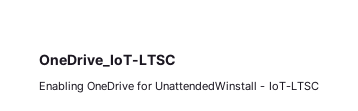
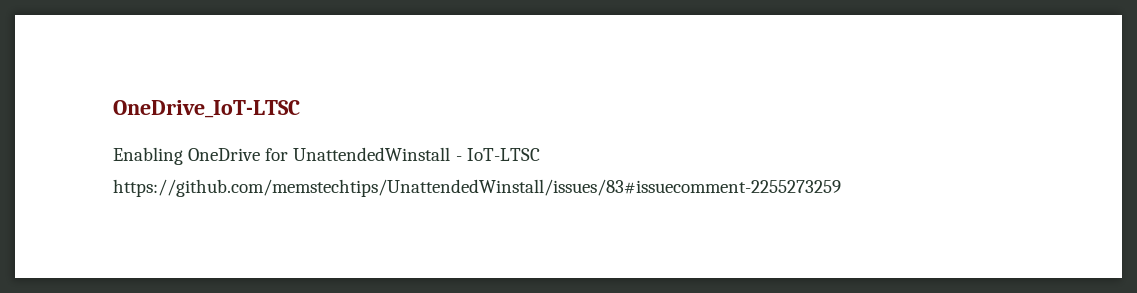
(319, 86) none -> [113,179,841,197] https://github.com/memstechtips/UnattendedWinstall/issues/83#issuecomment-2255273259

